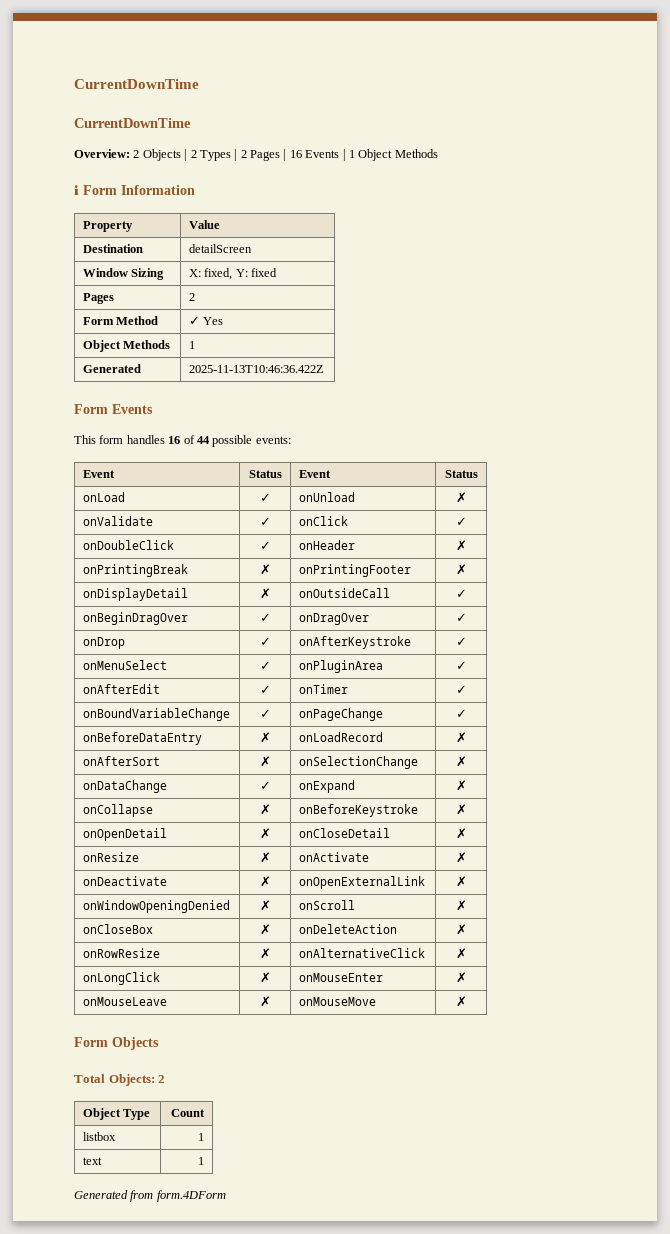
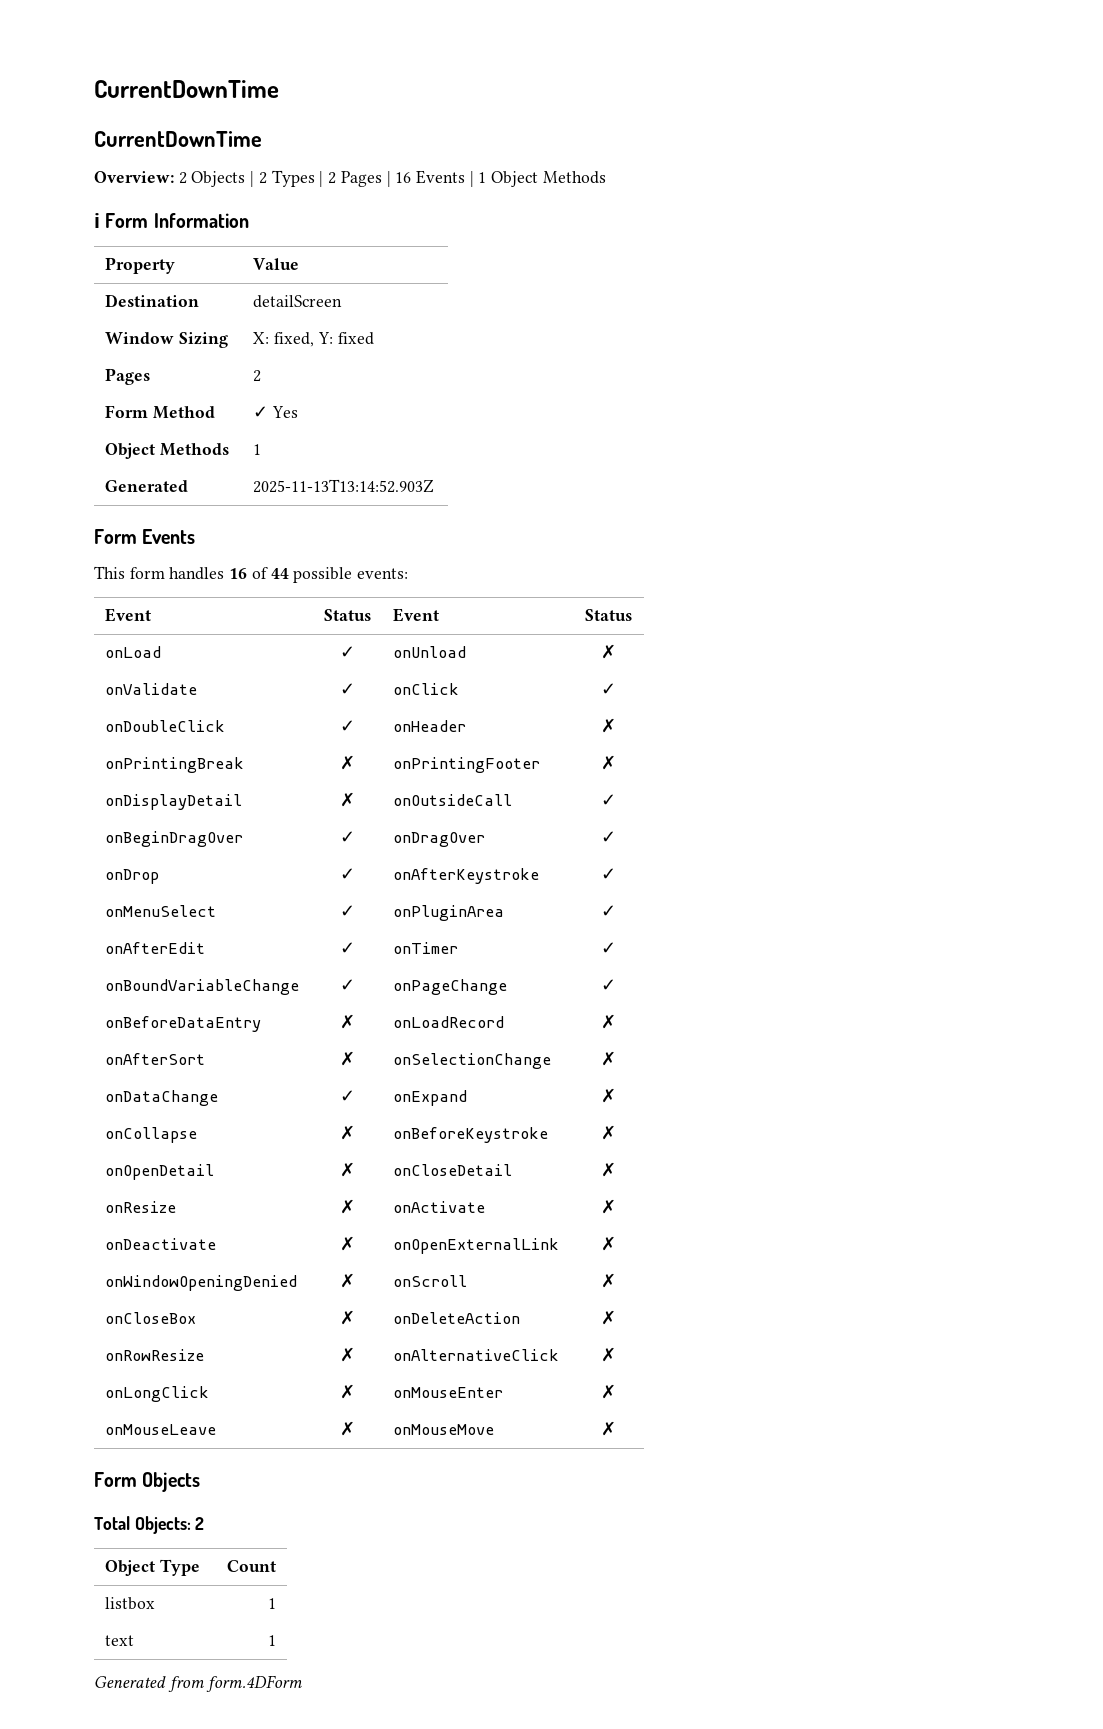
[188,365,324,373] 2025-11-13T10:46:36.422Z -> [253,479,435,493] 2025-11-13T13:14:52.903Z

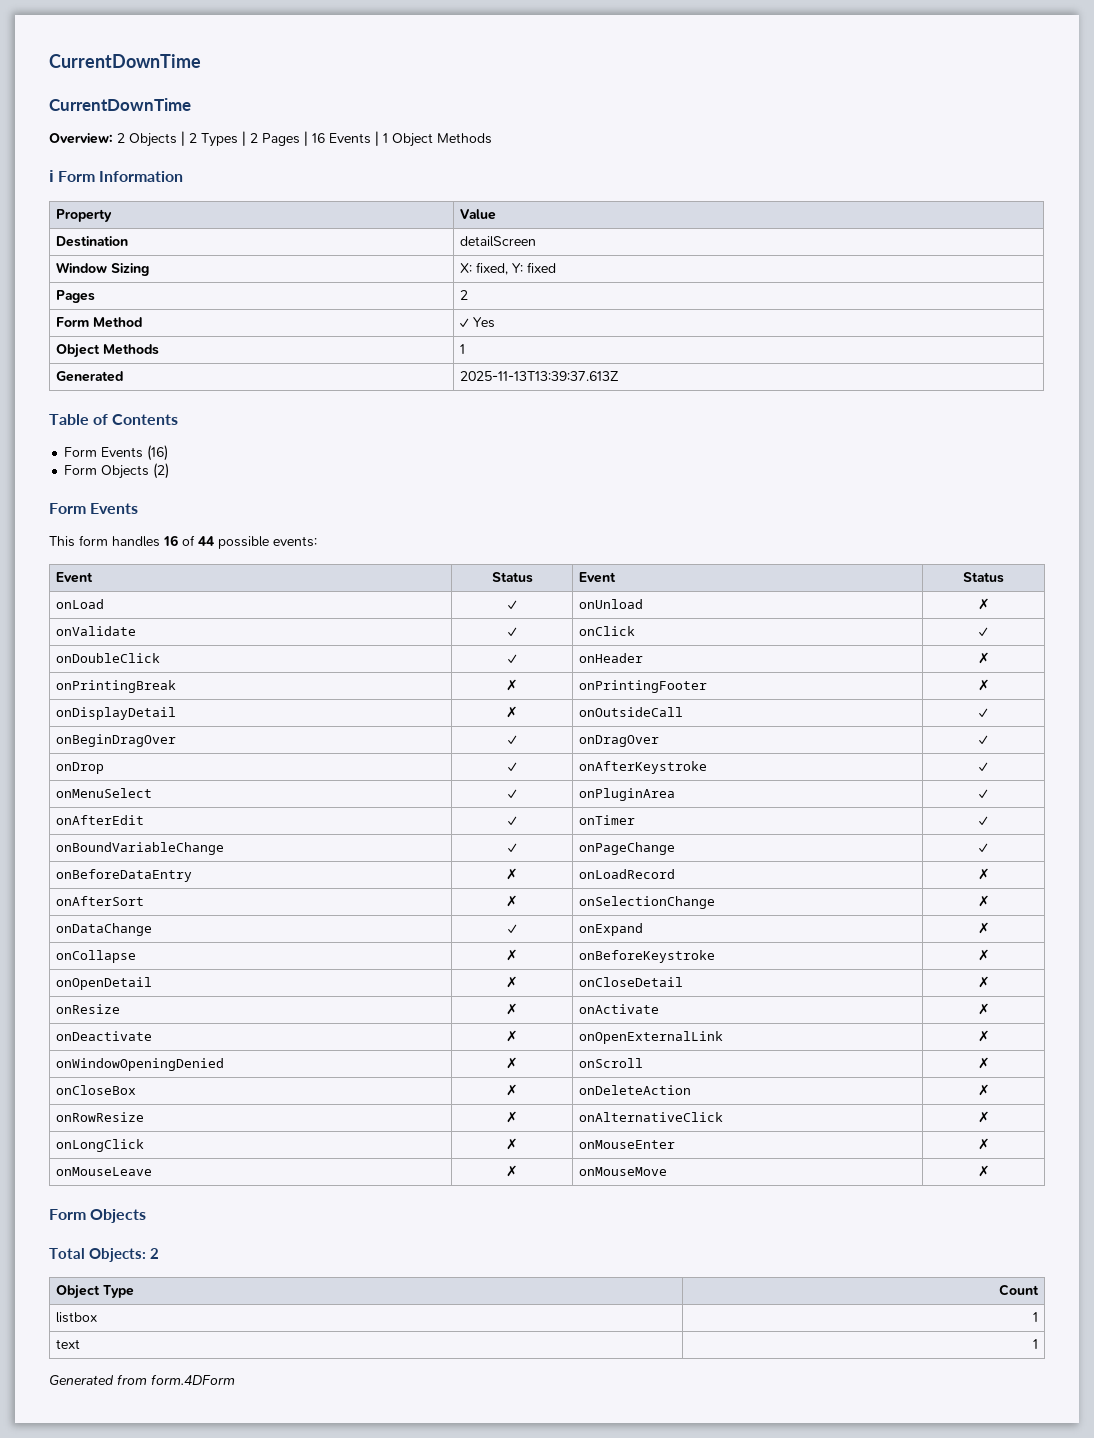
[253,479,435,493] 2025-11-13T13:14:52.903Z -> [459,371,619,381] [49,414,179,425] [64,445,169,461] [64,463,170,479] 2025-11-13T13:39:37.613Z // Table of Contents // Form Events (16) // Form Objects (2)

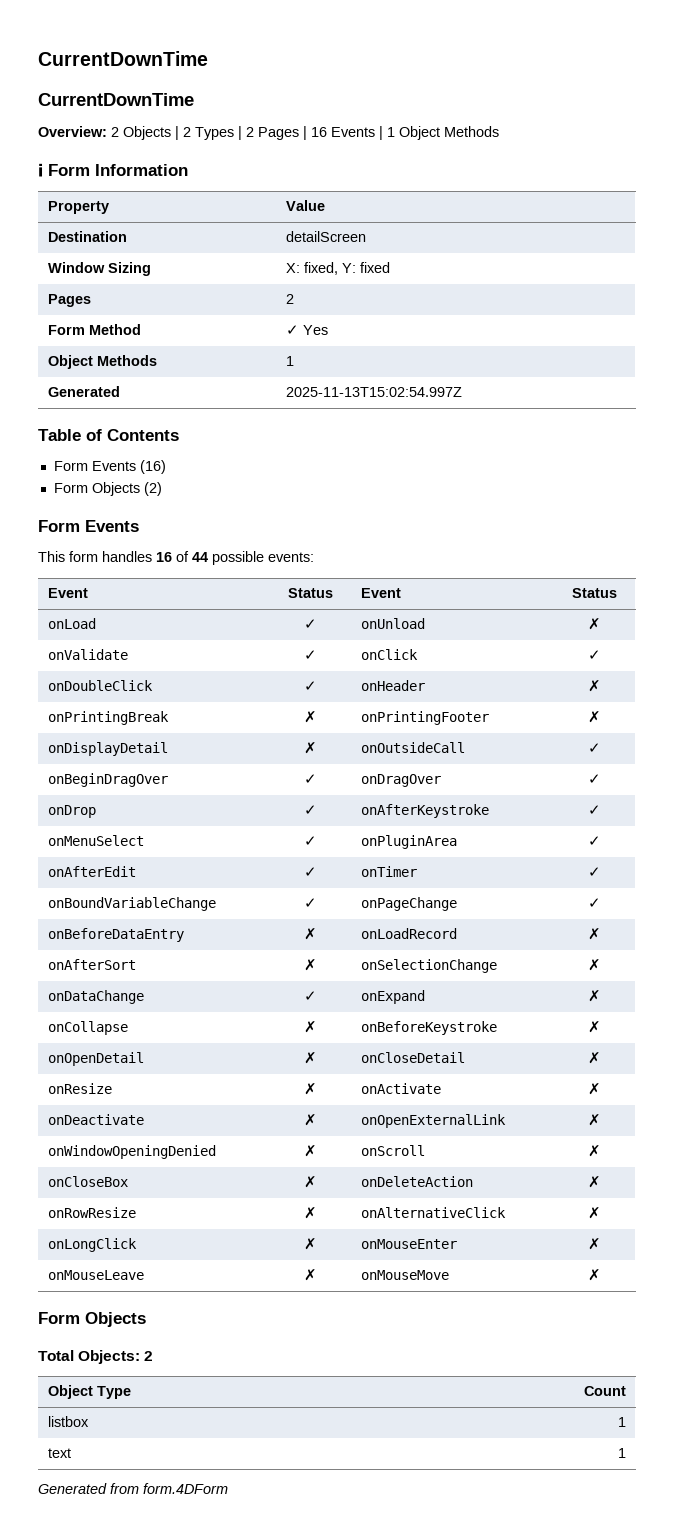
[459,371,619,381] 2025-11-13T13:39:37.613Z -> [286,387,463,397] 2025-11-13T15:02:54.997Z

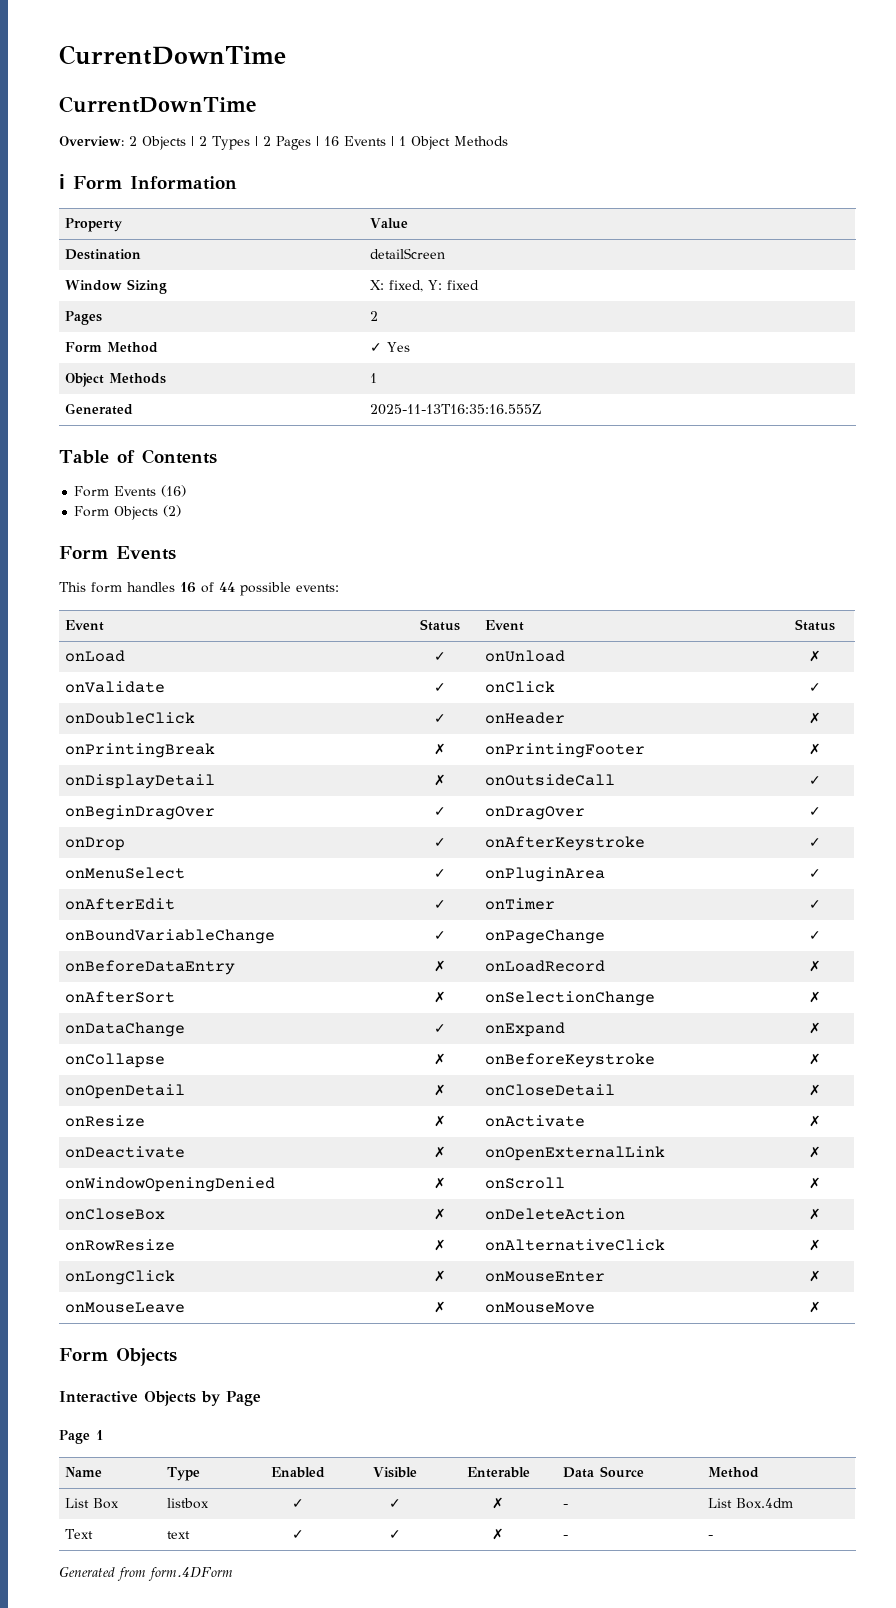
[286,387,463,397] 2025-11-13T15:02:54.997Z -> [369,404,541,415] 2025-11-13T16:35:16.555Z
[38,1350,154,1364] [48,1385,132,1399] [583,1386,626,1396] [48,1416,90,1427] [617,1417,626,1427] [48,1448,72,1458] [617,1448,626,1458] Total Objects: 2 // Object Type | Count // listbox | 1 // text | 1 -> [59,1391,261,1406] [59,1430,103,1444] [64,1467,102,1477] [166,1467,200,1481] [271,1467,325,1478] [372,1467,417,1478] [466,1467,530,1478] [562,1466,644,1478] [707,1467,759,1478] [64,1498,119,1509] [166,1498,209,1509] [292,1499,304,1508] [388,1499,401,1508] [492,1497,504,1509] [562,1504,568,1508] [707,1498,793,1509] [64,1529,93,1539] [166,1531,190,1539] [292,1530,304,1539] [388,1530,401,1539] [492,1528,504,1540] [562,1535,568,1539] [707,1535,713,1539] Interactive Objects by Page // Page 1 // Name | Type | Enabled | Visible | Enterable | Data Source | Method // List Box | listbox | ✓ | ✓ | ✗ | - | List Box.4dm // Text | text | ✓ | ✓ | ✗ | - | -

